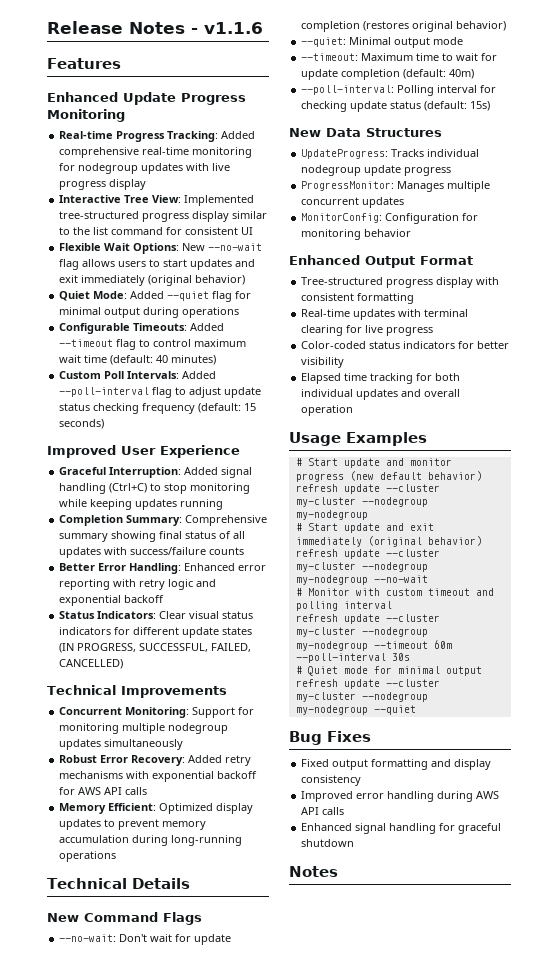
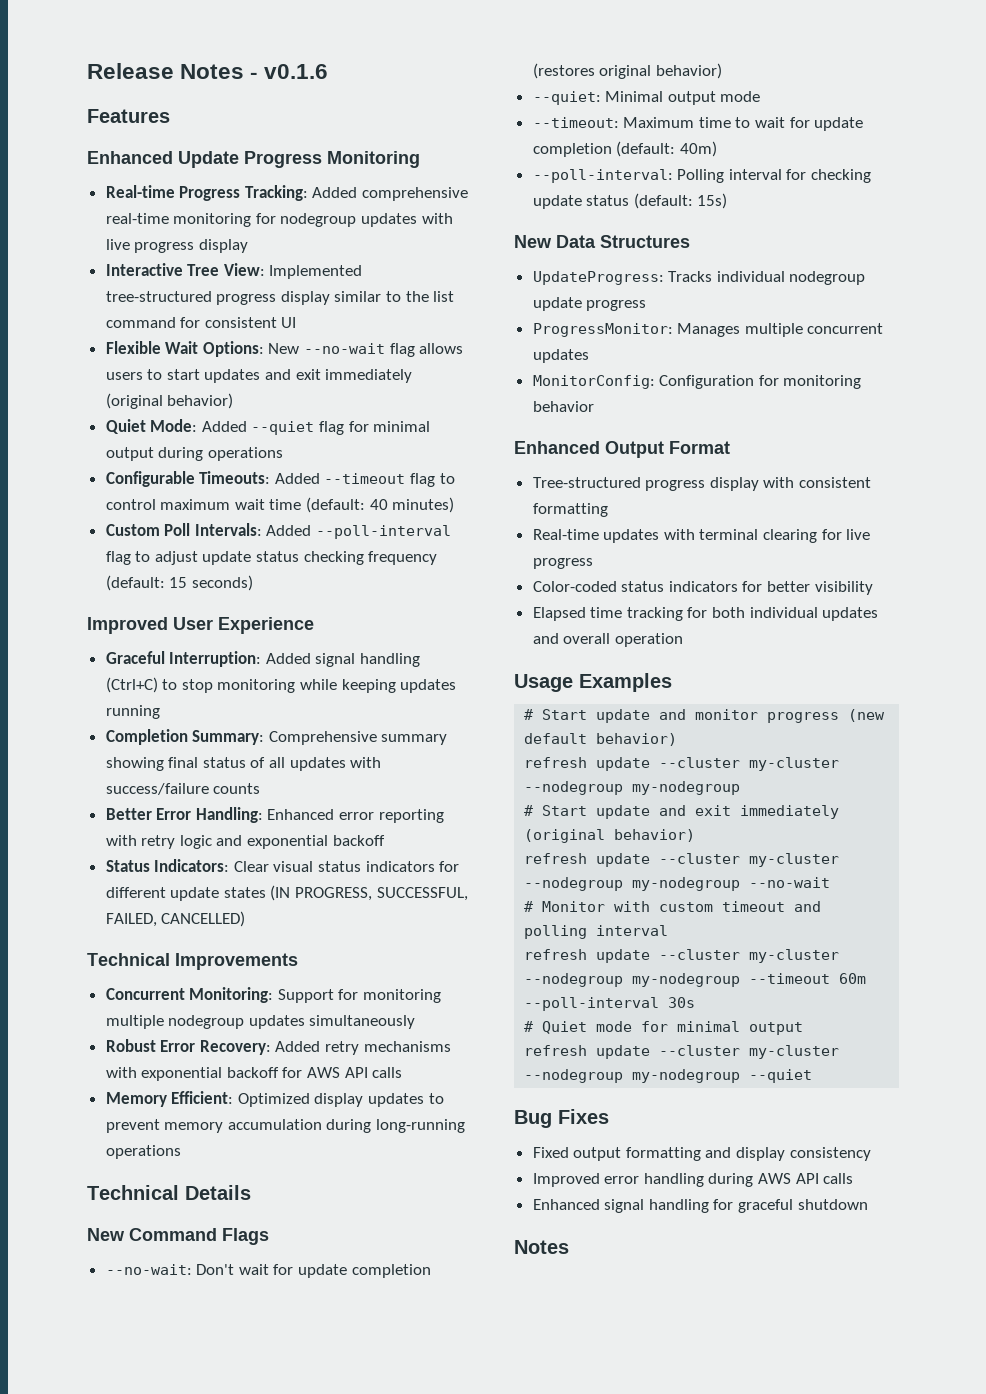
[204,22,263,34] v1.1.6 -> [264,64,329,79] v0.1.6

